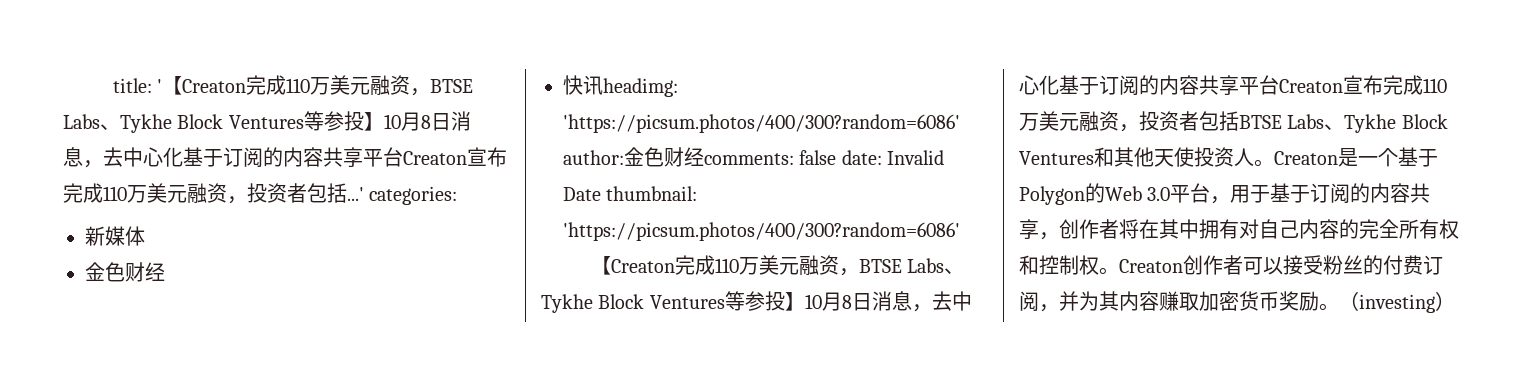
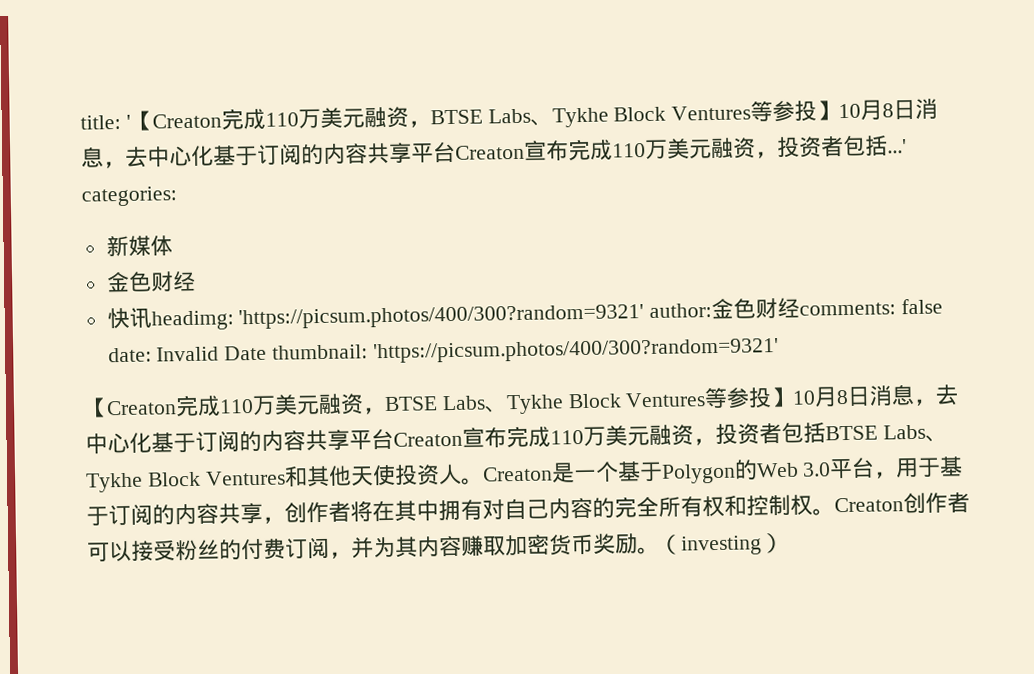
[563,114,960,133] 'https://picsum.photos/400/300?random=6086' -> [238,304,645,330] 'https://picsum.photos/400/300?random=9321'
[563,222,960,241] 'https://picsum.photos/400/300?random=6086' -> [372,338,779,364] 'https://picsum.photos/400/300?random=9321'

